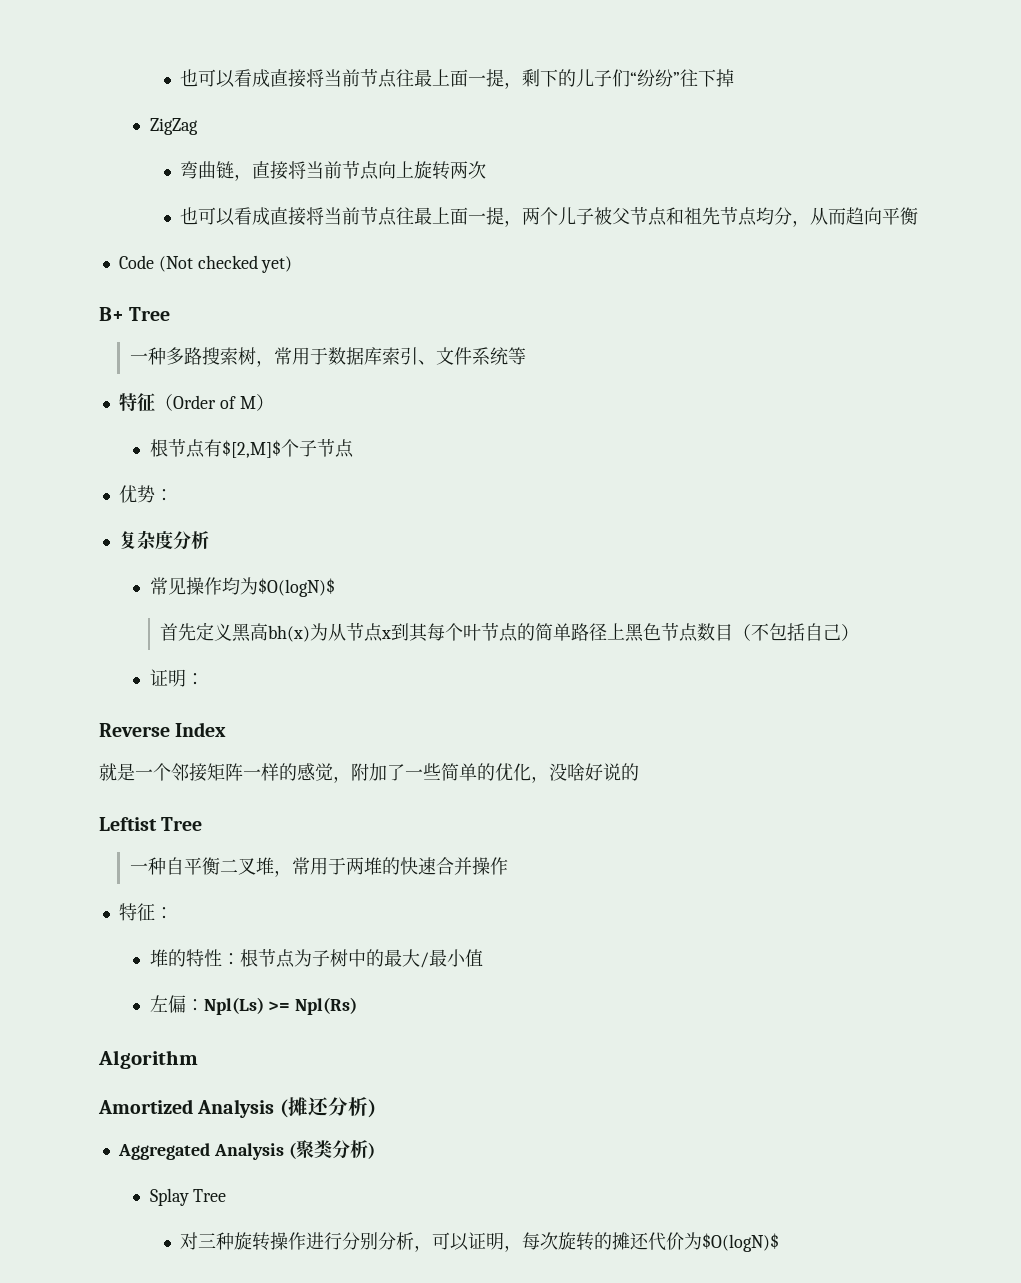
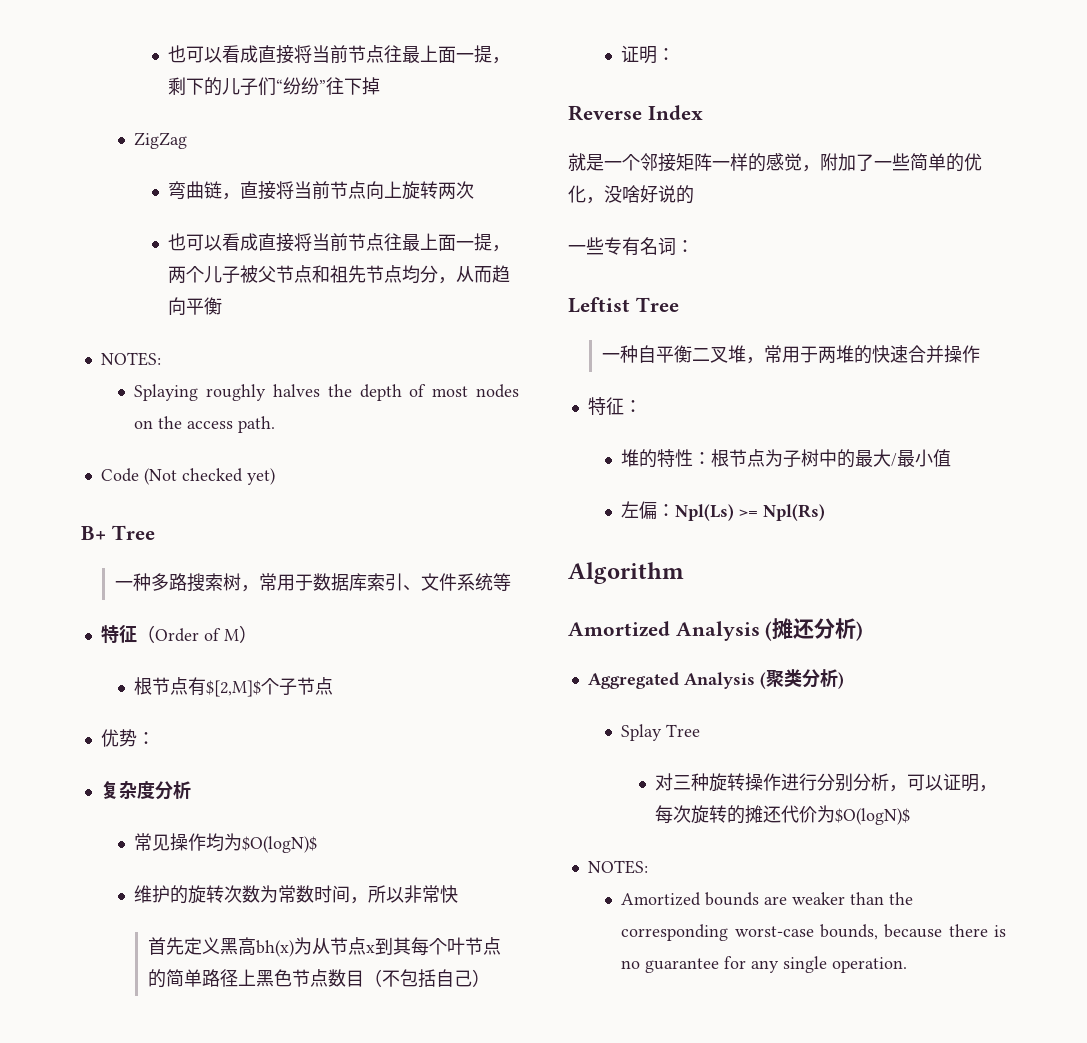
(919, 216) none -> [100,352,161,366] [134,384,519,401] [134,416,276,433] // NOTES: // Splaying roughly halves the depth of most nodes on the access path.
(335, 587) none -> [134,885,459,904] // 维护的旋转次数为常数时间，所以非常快
(639, 772) none -> [568,237,694,256] // 一些专有名词：
(780, 1242) none -> [587,860,648,874] [621,892,914,906] [621,924,1006,941] [621,956,908,973] // NOTES: // Amortized bounds are weaker than the corresponding worst-case bounds, because there is no guarantee for any single operation.

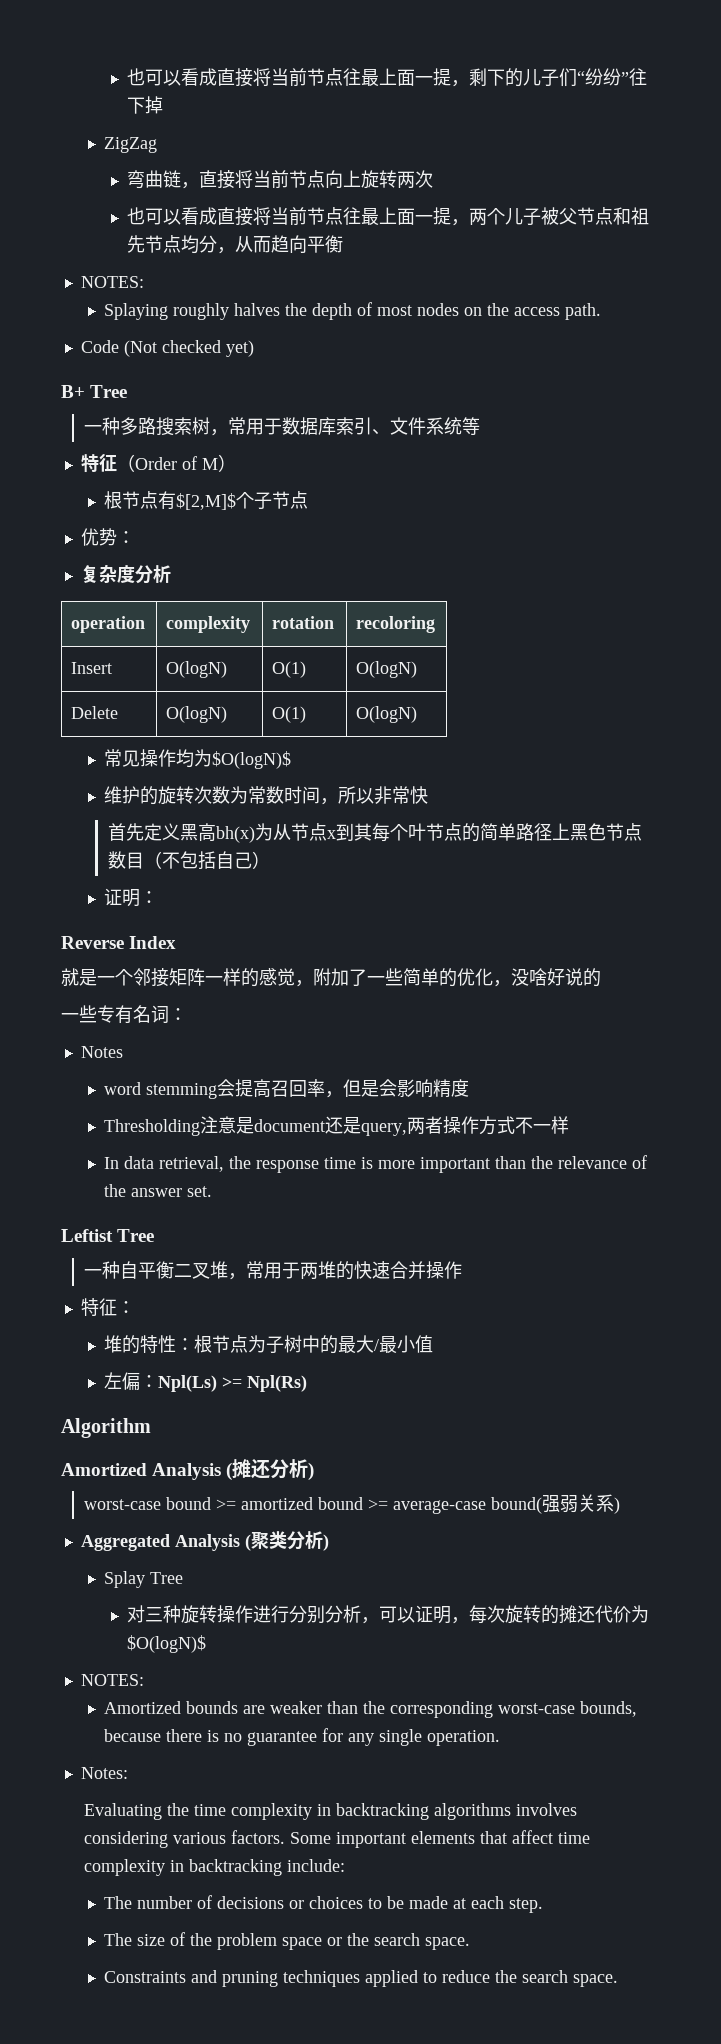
(191, 790) none -> [71,616,146,633] [166,616,251,633] [272,616,335,629] [356,616,436,633] [71,662,113,674] [166,661,228,678] [272,661,307,678] [356,661,418,678] [71,706,119,719] [166,706,228,723] [272,706,307,723] [356,706,418,723] // operation | complexity | rotation | recoloring // Insert | O(logN) | O(1) | O(logN) // Delete | O(logN) | O(1) | O(logN)
(694, 246) none -> [80,1046,123,1058] [104,1079,470,1099] [104,1116,570,1136] [104,1155,648,1173] [104,1184,213,1197] // Notes // word stemming会提高召回率，但是会影响精度 // Thresholding注意是document还是query,两者操作方式不一样 // In data retrieval, the response time is more important than the relevance of the answer set.
(864, 631) none -> [84,1494,621,1514] // worst-case bound >= amortized bound >= average-case bound(强弱关系)
(908, 965) none -> [80,1767,128,1779] [84,1803,578,1820] [84,1830,591,1848] [84,1859,346,1876] [104,1895,544,1913] [104,1932,471,1950] [104,1970,619,1987] // Notes: // Evaluating the time complexity in backtracking algorithms involves considering various factors. Some important elements that affect time complexity in backtracking include: // The number of decisions or choices to be made at each step. // The size of the problem space or the search space. // Constraints and pruning techniques applied to reduce the search space.

